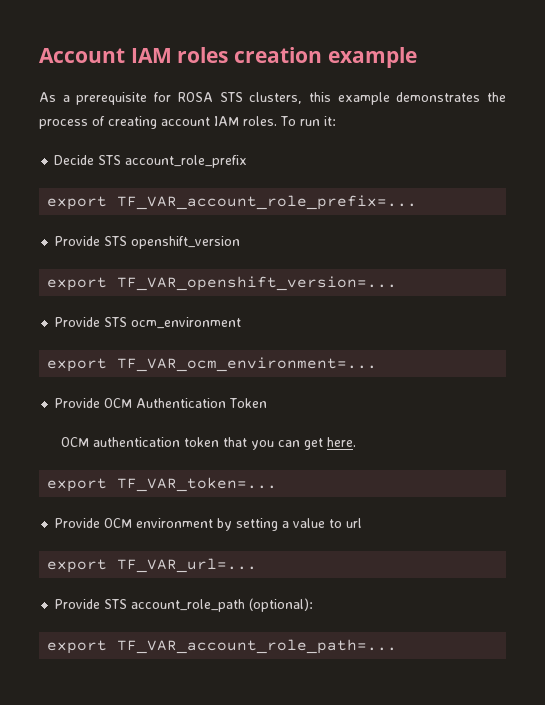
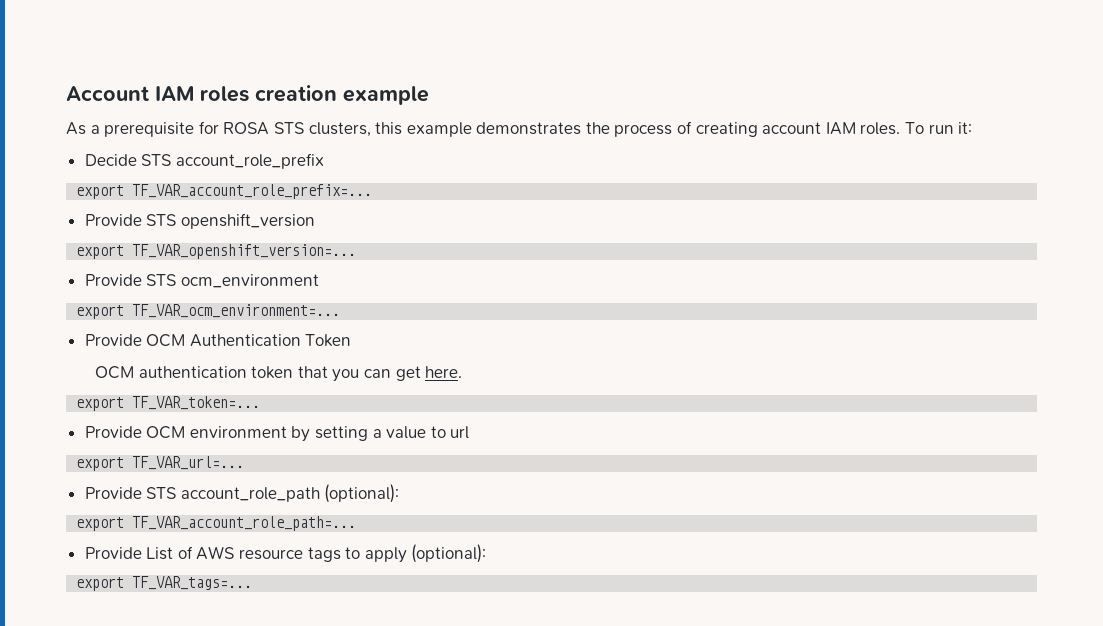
(398, 646) none -> [84,544,487,563] [76,576,253,591] // Provide List of AWS resource tags to apply (optional): // export TF_VAR_tags=...

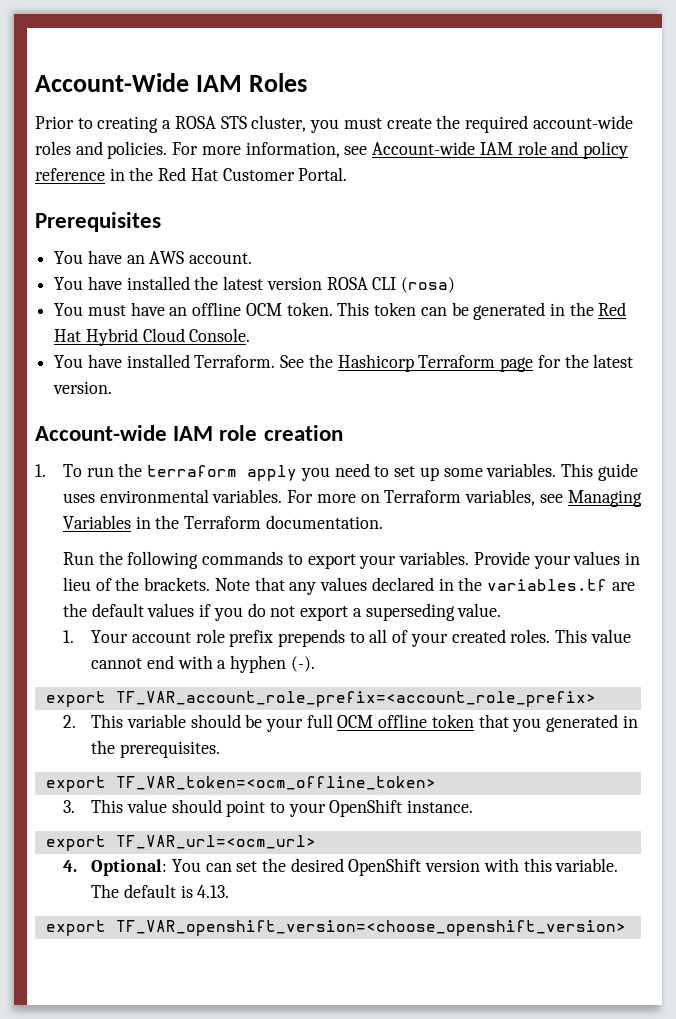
[66,85,429,105] [66,121,973,137] [84,153,324,169] [76,184,373,199] [84,213,315,229] [76,244,357,259] [84,274,319,288] [76,304,341,319] [84,334,352,347] [95,366,463,382] [76,396,261,411] [84,426,470,442] [76,456,245,471] [84,484,400,503] [76,516,357,531] [84,544,487,563] [76,576,253,591] Account IAM roles creation example // As a prerequisite for ROSA STS clusters, this example demonstrates the process of creating account IAM roles. To run it: // Decide STS account_role_prefix // export TF_VAR_account_role_prefix=... // Provide STS openshift_version // export TF_VAR_openshift_version=... // Provide STS ocm_environment // export TF_VAR_ocm_environment=... // Provide OCM Authentication Token // OCM authentication token that you can get here. // export TF_VAR_token=... // Provide OCM environment by setting a value to url // export TF_VAR_url=... // Provide STS account_role_path (optional): // export TF_VAR_account_role_path=... // Provide List of AWS resource tags to apply (optional): // export TF_VAR_tags=... -> [35,73,307,92] [35,115,633,133] [35,141,628,159] [35,167,348,181] [35,212,161,232] [54,250,253,264] [54,276,456,293] [54,302,627,320] [54,328,251,346] [54,354,634,372] [53,381,113,394] [35,425,343,441] [35,463,638,481] [63,489,642,507] [63,515,383,529] [63,551,641,569] [63,577,635,595] [63,603,502,621] [63,629,631,647] [91,655,315,673] [45,691,596,707] [63,714,638,732] [91,740,220,758] [45,776,436,792] [63,799,474,817] [45,835,316,851] [63,858,619,876] [91,884,230,898] [45,920,626,936] Account-Wide IAM Roles // Prior to creating a ROSA STS cluster, you must create the required account-wide roles and policies. For more information, see Account-wide IAM role and policy reference in the Red Hat Customer Portal. // Prerequisites // You have an AWS account. // You have installed the latest version ROSA CLI (rosa) // You must have an offline OCM token. This token can be generated in the Red Hat Hybrid Cloud Console. // You have installed Terraform. See the Hashicorp Terraform page for the latest version. // Account-wide IAM role creation // 1. To run the terraform apply you need to set up some variables. This guide uses environmental variables. For more on Terraform variables, see Managing Variables in the Terraform documentation. // Run the following commands to export your variables. Provide your values in lieu of the brackets. Note that any values declared in the variables.tf are the default values if you do not export a superseding value. // 1. Your account role prefix prepends to all of your created roles. This value cannot end with a hyphen (-). // export TF_VAR_account_role_prefix=<account_role_prefix> // 2. This variable should be your full OCM offline token that you generated in the prerequisites. // export TF_VAR_token=<ocm_offline_token> // 3. This value should point to your OpenShift instance. // export TF_VAR_url=<ocm_url> // 4. Optional: You can set the desired OpenShift version with this variable. The default is 4.13. // export TF_VAR_openshift_version=<choose_openshift_version>

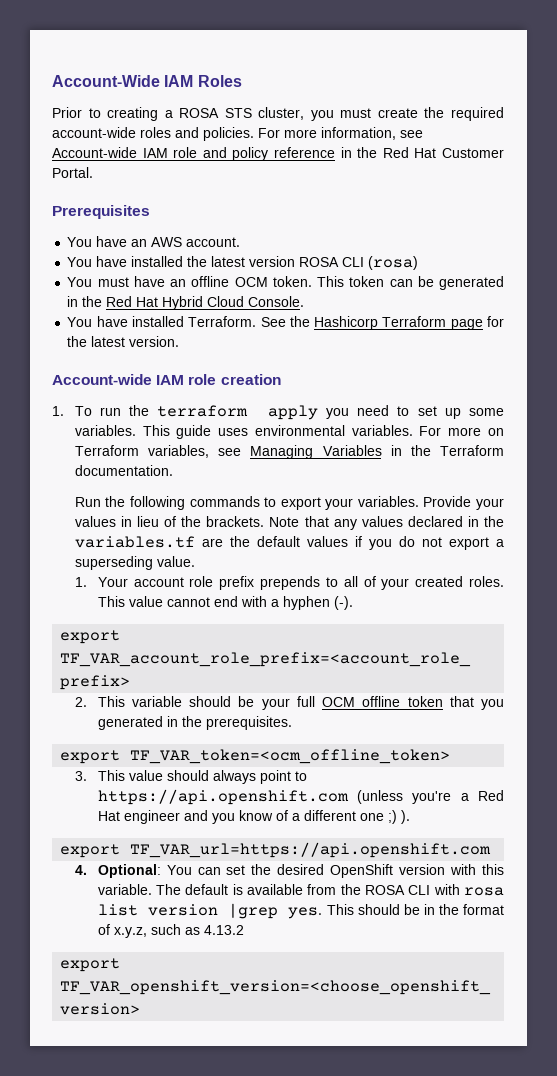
(222, 806) none -> [212,770,256,784] always
[288,799,474,817] [45,835,316,851] your OpenShift instance. // export TF_VAR_url=<ocm_url> -> [97,789,505,805] [97,810,410,824] [60,842,492,858] https://api.openshift.com (unless you're a Red Hat engineer and you know of a different one ;) ). // export TF_VAR_url=https://api.openshift.com
[197,885,230,898] 4.13. -> [246,884,505,896] [97,903,505,919] [97,924,244,938] available from the ROSA CLI with rosa list version |grep yes. This should be in the format of x.y.z, such as 4.13.2

